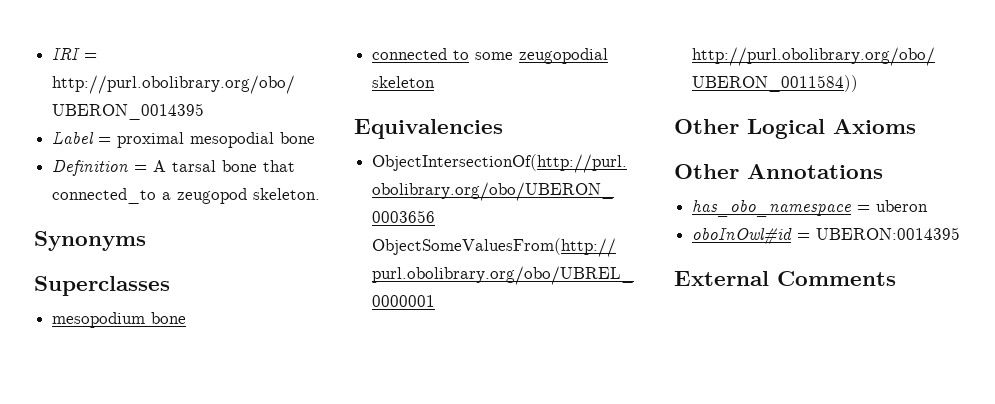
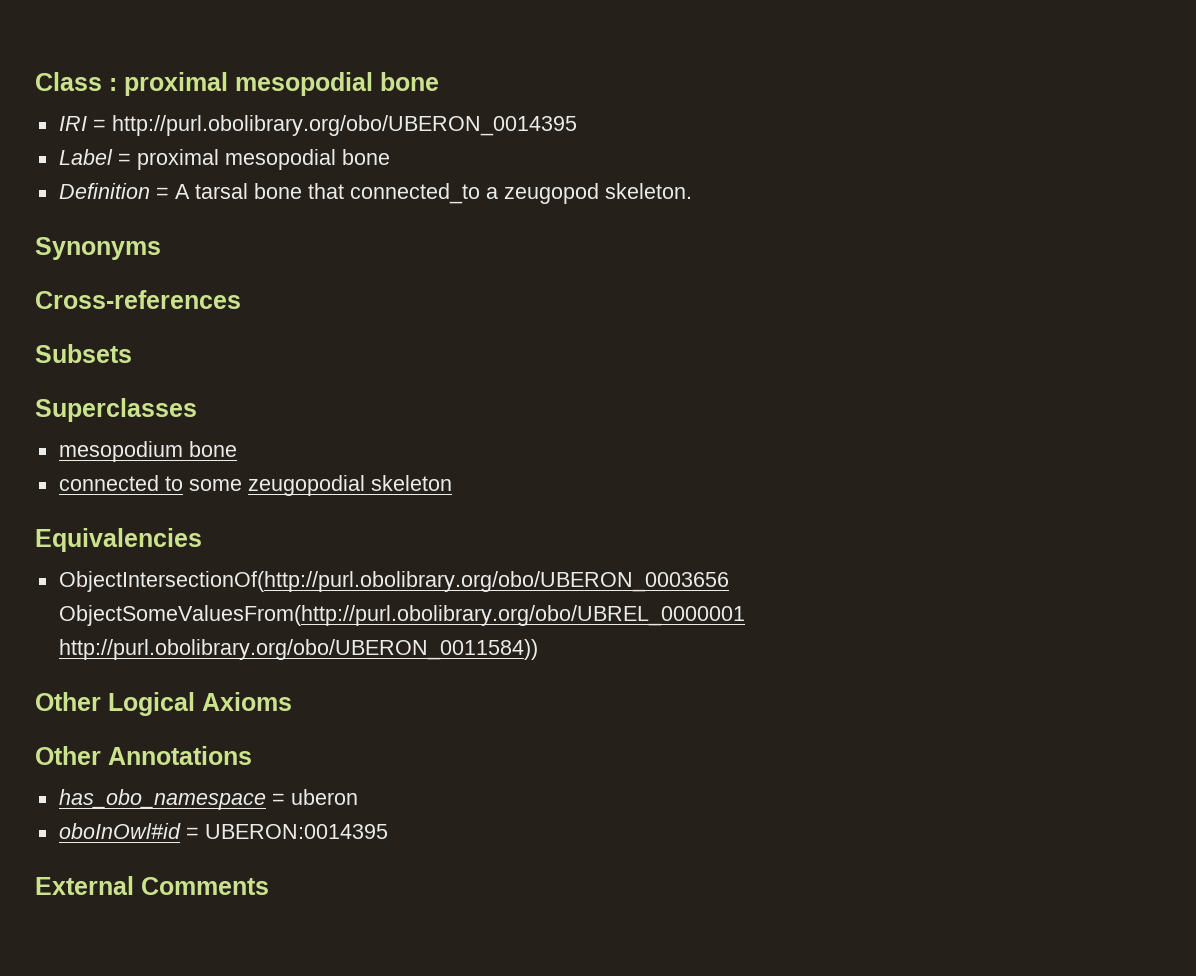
(52, 54) none -> [35,72,439,96] Class : proximal mesopodial bone //
(146, 241) none -> [35,290,241,309] [35,344,132,363] // Cross-references // Subsets

